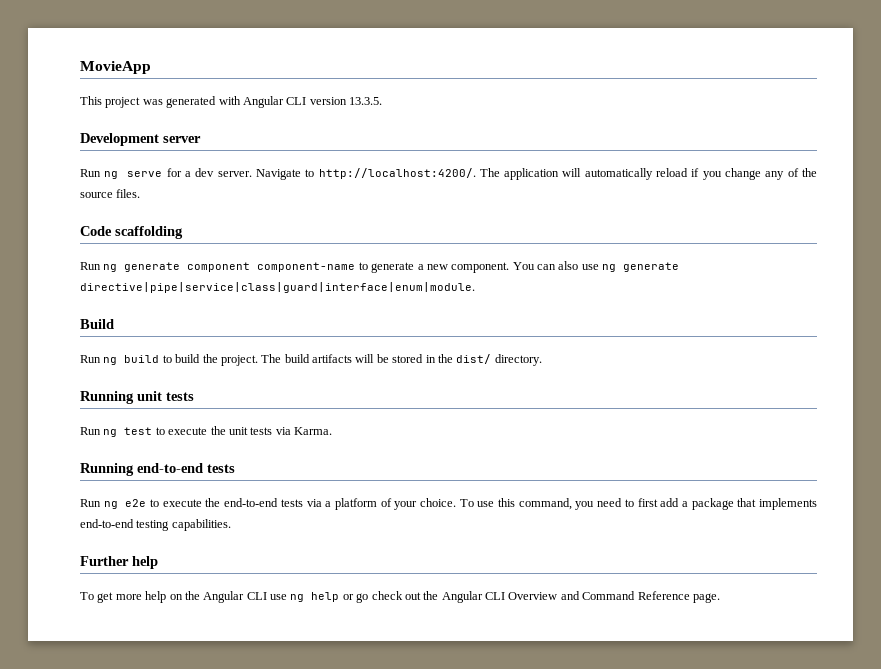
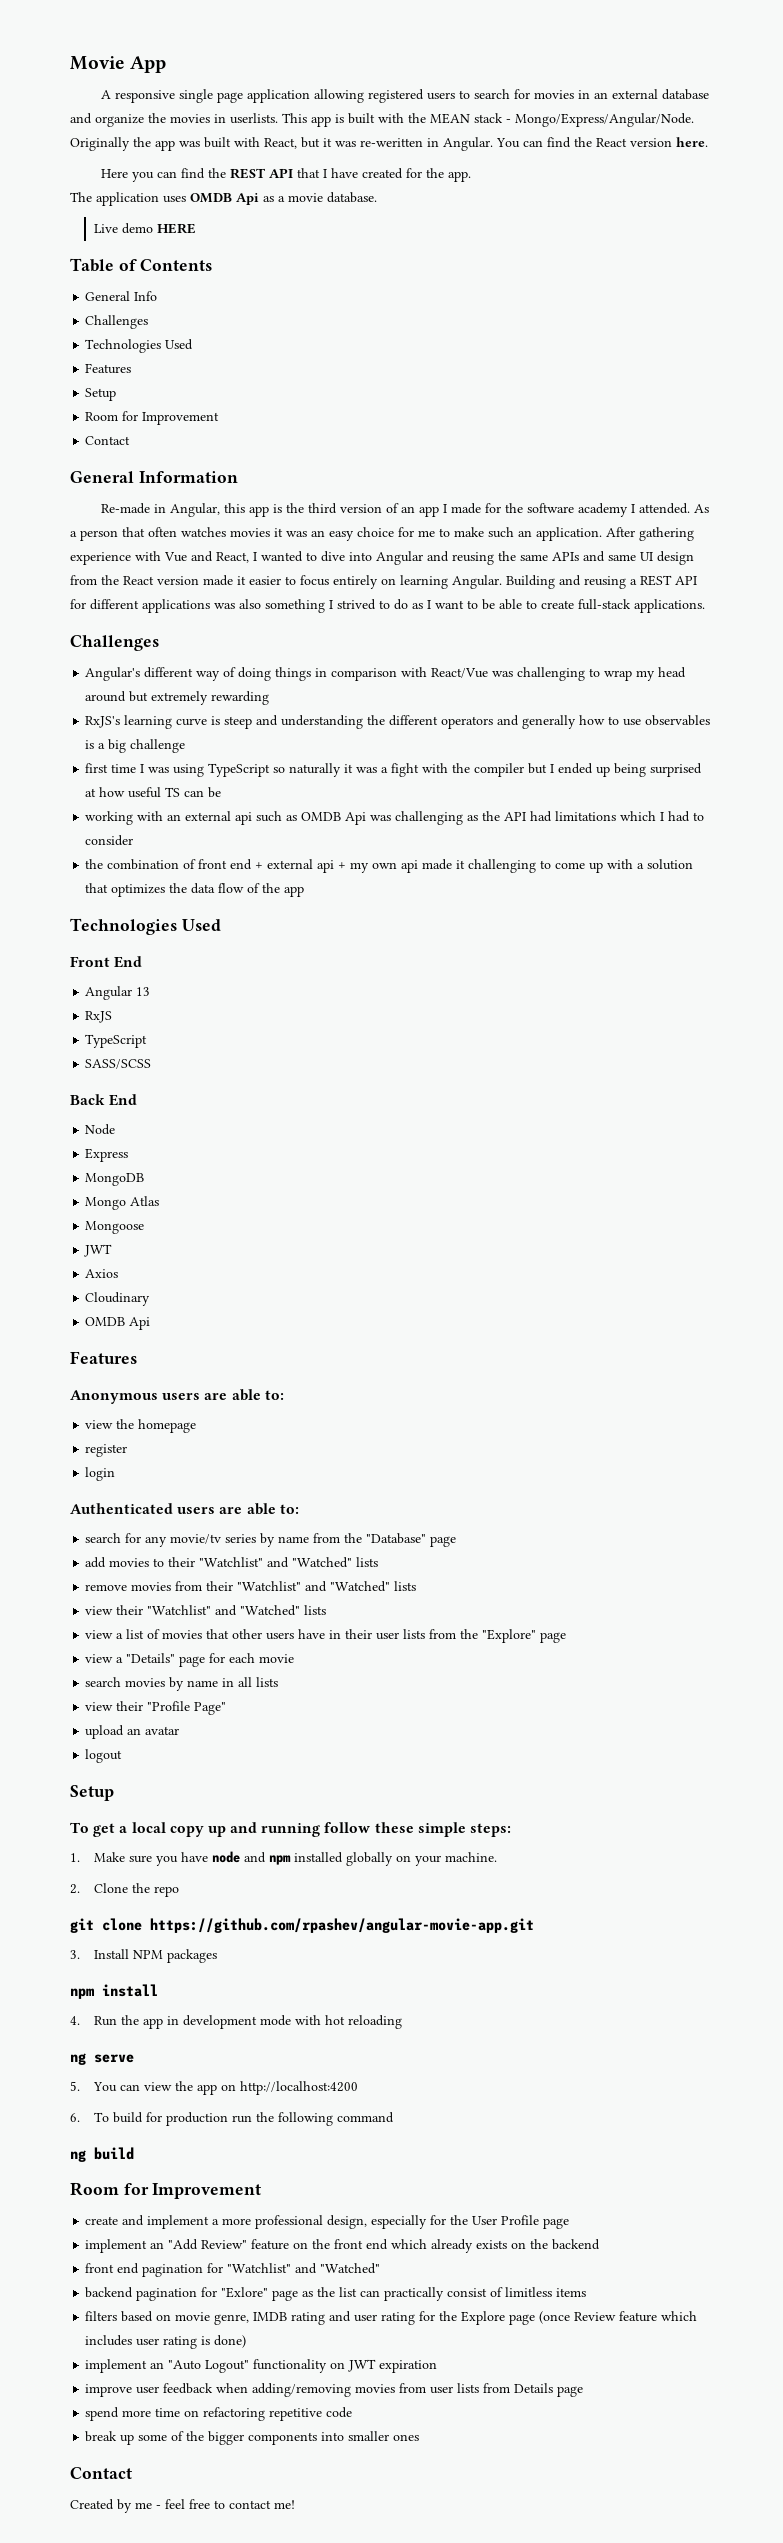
[80,61,151,74] [80,96,382,108] [80,133,201,146] [80,168,818,180] [80,189,141,198] [80,226,183,239] [80,261,680,273] [80,282,475,293] [80,319,114,329] [80,354,542,366] [80,391,194,404] [80,426,332,437] [80,463,235,476] [80,498,817,510] [80,519,231,531] [80,556,158,569] [80,591,720,603] MovieApp // This project was generated with Angular CLI version 13.3.5. // Development server // Run ng serve for a dev server. Navigate to http://localhost:4200/. The application will automatically reload if you change any of the source files. // Code scaffolding // Run ng generate component component-name to generate a new component. You can also use ng generate directive|pipe|service|class|guard|interface|enum|module. // Build // Run ng build to build the project. The build artifacts will be stored in the dist/ directory. // Running unit tests // Run ng test to execute the unit tests via Karma. // Running end-to-end tests // Run ng e2e to execute the end-to-end tests via a platform of your choice. To use this command, you need to first add a package that implements end-to-end testing capabilities. // Further help // To get more help on the Angular CLI use ng help or go check out the Angular CLI Overview and Command Reference page. -> [70,56,167,73] [100,89,709,103] [70,113,694,127] [70,137,708,151] [100,168,471,182] [70,192,377,206] [94,223,197,234] [70,258,213,272] [85,291,158,301] [85,315,149,329] [85,339,194,353] [85,363,132,374] [85,388,117,401] [85,411,220,425] [85,436,131,445] [70,471,238,483] [100,503,709,517] [70,527,694,541] [70,551,694,565] [70,575,697,589] [70,599,705,613] [70,635,159,651] [85,667,687,681] [85,691,270,705] [85,715,711,729] [85,739,186,753] [85,763,703,777] [85,787,222,798] [85,811,705,825] [85,835,134,846] [85,859,694,873] [85,883,305,897] [70,918,221,935] [70,956,143,968] [85,986,151,1000] [85,1011,113,1023] [85,1034,148,1048] [85,1059,152,1069] [70,1094,138,1106] [85,1124,116,1135] [85,1148,129,1162] [85,1173,145,1186] [85,1196,160,1210] [85,1221,145,1234] [84,1244,113,1257] [85,1269,119,1278] [85,1292,151,1306] [85,1317,151,1330] [70,1351,137,1364] [70,1389,284,1404] [85,1419,197,1433] [85,1444,128,1457] [85,1467,116,1481] [70,1503,299,1515] [85,1533,457,1547] [85,1557,379,1568] [85,1581,417,1592] [85,1605,327,1616] [85,1629,567,1643] [85,1653,295,1667] [85,1677,279,1691] [85,1701,227,1715] [85,1725,180,1739] [85,1749,123,1763] [70,1785,114,1801] [70,1822,512,1837] [70,1851,498,1866] [70,1883,180,1897] [70,1918,534,1933] [70,1949,218,1963] [70,1984,158,1999] [70,2015,403,2029] [70,2053,134,2065] [70,2081,359,2095] [70,2112,395,2126] [70,2147,134,2162] [70,2182,262,2199] [85,2215,570,2229] [85,2239,601,2253] [85,2263,381,2277] [85,2287,587,2301] [85,2311,698,2325] [85,2335,247,2349] [85,2359,438,2373] [85,2383,584,2397] [85,2407,353,2421] [85,2431,420,2445] [70,2467,132,2479] [70,2499,295,2513] Movie App // A responsive single page application allowing registered users to search for movies in an external database and organize the movies in userlists. This app is built with the MEAN stack - Mongo/Express/Angular/Node. Originally the app was built with React, but it was re-weritten in Angular. You can find the React version here. // Here you can find the REST API that I have created for the app. // The application uses OMDB Api as a movie database. // Live demo HERE // Table of Contents // General Info // Challenges // Technologies Used // Features // Setup // Room for Improvement // Contact // General Information // Re-made in Angular, this app is the third version of an app I made for the software academy I attended. As a person that often watches movies it was an easy choice for me to make such an application. After gathering experience with Vue and React, I wanted to dive into Angular and reusing the same APIs and same UI design from the React version made it easier to focus entirely on learning Angular. Building and reusing a REST API for different applications was also something I strived to do as I want to be able to create full-stack applications. // Challenges // Angular's different way of doing things in comparison with React/Vue was challenging to wrap my head around but extremely rewarding // RxJS's learning curve is steep and understanding the different operators and generally how to use observables is a big challenge // first time I was using TypeScript so naturally it was a fight with the compiler but I ended up being surprised at how useful TS can be // working with an external api such as OMDB Api was challenging as the API had limitations which I had to consider // the combination of front end + external api + my own api made it challenging to come up with a solution that optimizes the data flow of the app // Technologies Used // Front End // Angular 13 // RxJS // TypeScript // SASS/SCSS // Back End // Node // Express // MongoDB // Mongo Atlas // Mongoose // JWT // Axios // Cloudinary // OMDB Api // Features // Anonymous users are able to: // view the homepage // register // login // Authenticated users are able to: // search for any movie/tv series by name from the "Database" page // add movies to their "Watchlist" and "Watched" lists // remove movies from their "Watchlist" and "Watched" lists // view their "Watchlist" and "Watched" lists // view a list of movies that other users have in their user lists from the "Explore" page // view a "Details" page for each movie // search movies by name in all lists // view their "Profile Page" // upload an avatar // logout // Setup // To get a local copy up and running follow these simple steps: // 1. Make sure you have node and npm installed globally on your machine. // 2. Clone the repo // git clone https://github.com/rpashev/angular-movie-app.git // 3. Install NPM packages // npm install // 4. Run the app in development mode with hot reloading // ng serve // 5. You can view the app on http://localhost:4200 // 6. To build for production run the following command // ng build // Room for Improvement // create and implement a more professional design, especially for the User Profile page // implement an "Add Review" feature on the front end which already exists on the backend // front end pagination for "Watchlist" and "Watched" // backend pagination for "Exlore" page as the list can practically consist of limitless items // filters based on movie genre, IMDB rating and user rating for the Explore page (once Review feature which includes user rating is done) // implement an "Auto Logout" functionality on JWT expiration // improve user feedback when adding/removing movies from user lists from Details page // spend more time on refactoring repetitive code // break up some of the bigger components into smaller ones // Contact // Created by me - feel free to contact me!

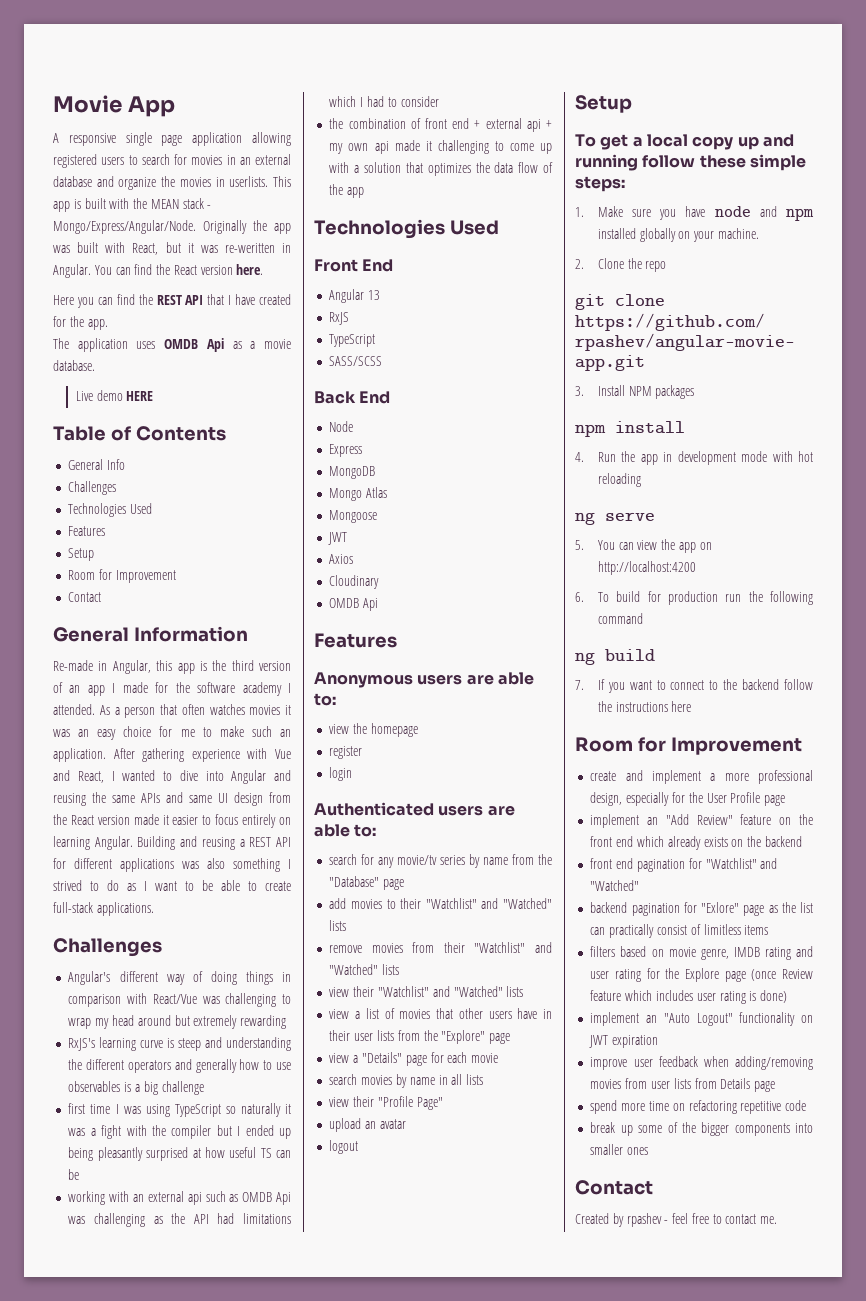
(647, 770) none -> [97,1147,143,1161] pleasantly
(134, 2153) none -> [575,679,813,693] [597,701,692,712] // 7. If you want to connect to the backend follow the instructions here
[135,2502,152,2509] me -> [626,1213,662,1227] rpashev
[274,2500,295,2509] me! -> [760,1216,778,1224] me.

